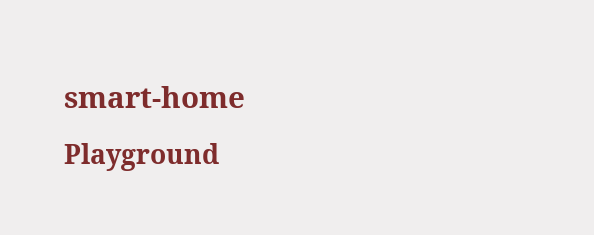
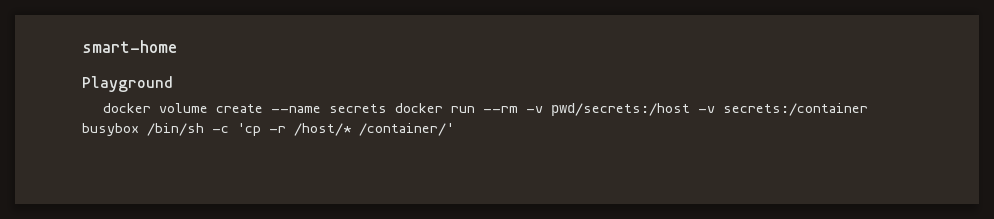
(219, 157) none -> [103,103,869,116] [82,123,454,136] // docker volume create --name secrets docker run --rm -v pwd/secrets:/host -v secrets:/container busybox /bin/sh -c 'cp -r /host/* /container/'

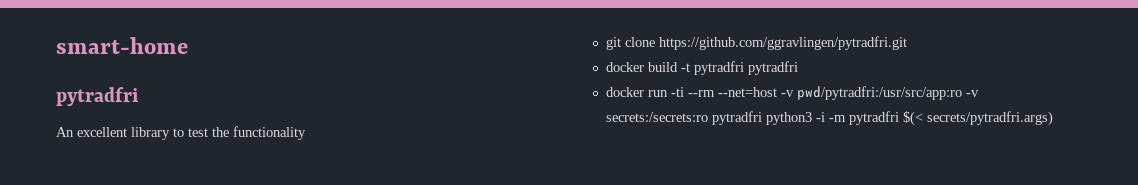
[82,76,173,92] [103,103,869,116] [82,123,454,136] Playground // docker volume create --name secrets docker run --rm -v pwd/secrets:/host -v secrets:/container busybox /bin/sh -c 'cp -r /host/* /container/' -> [56,87,138,106] [56,126,306,140] [605,36,907,50] [605,61,798,75] [605,86,979,100] [605,111,1053,126] pytradfri // An excellent library to test the functionality // git clone https://github.com/ggravlingen/pytradfri.git // docker build -t pytradfri pytradfri // docker run -ti --rm --net=host -v pwd/pytradfri:/usr/src/app:ro -v secrets:/secrets:ro pytradfri python3 -i -m pytradfri $(< secrets/pytradfri.args)

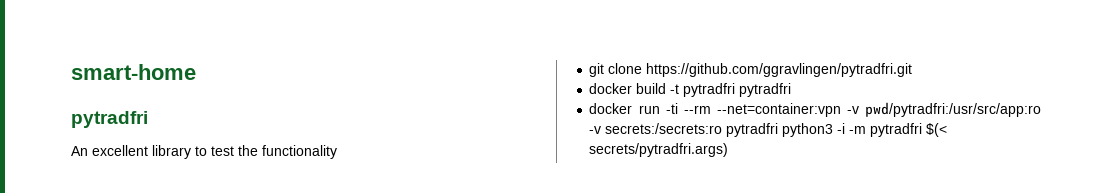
[717,87,777,97] --net=host -> [716,103,841,117] --net=container:vpn

